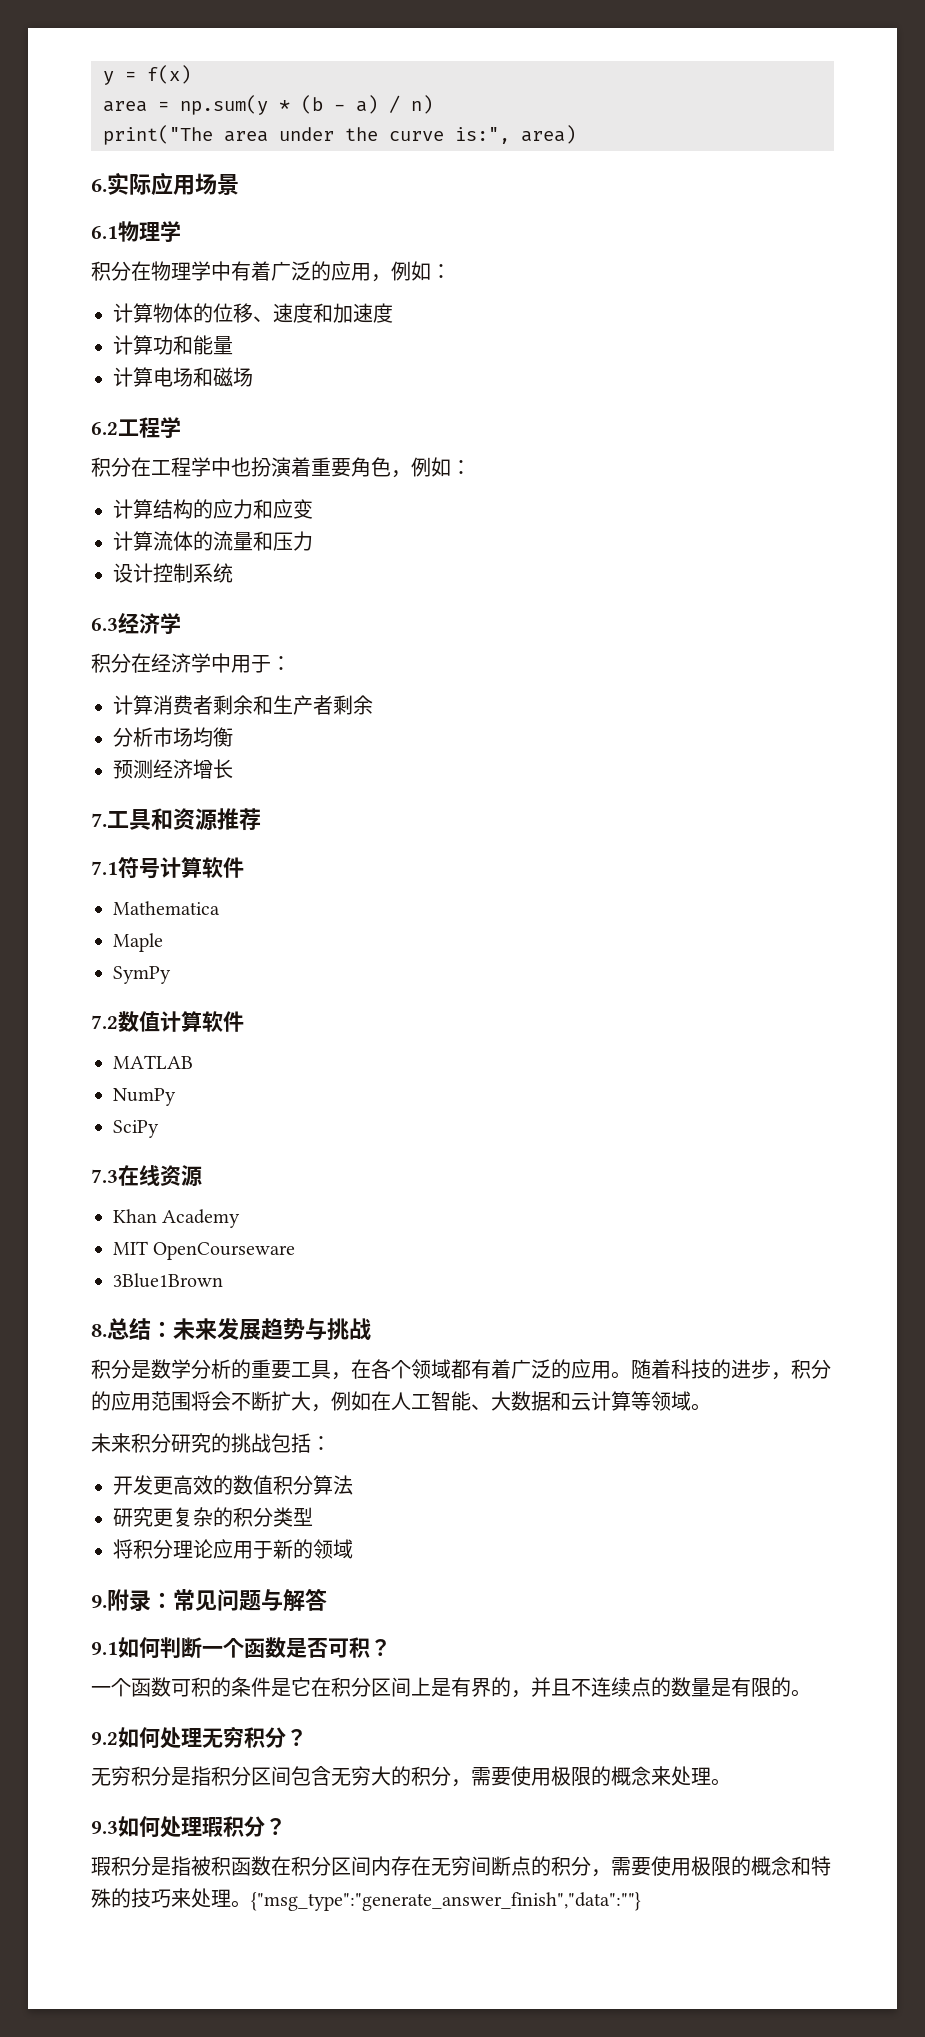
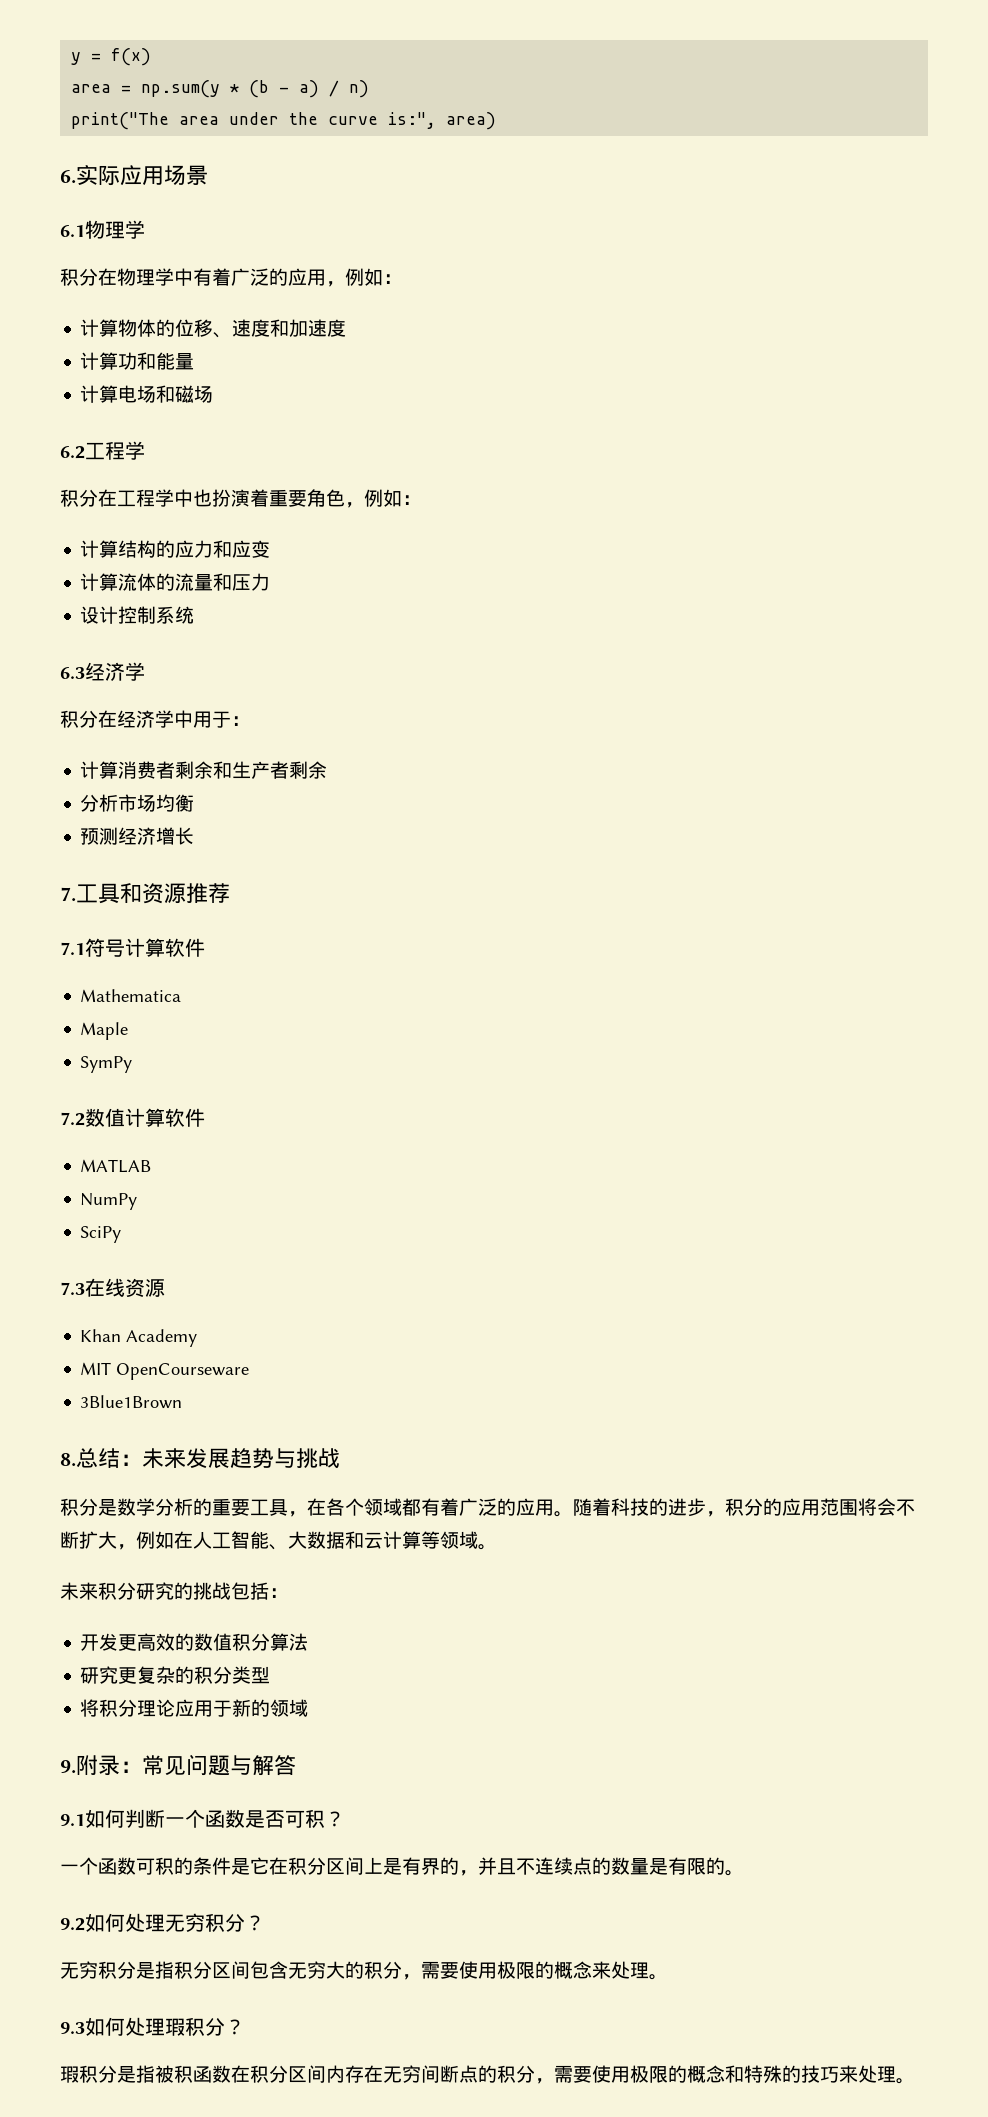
[251,1892,641,1911] {"msg_type":"generate_answer_finish","data":""} -> (915, 2081) none

